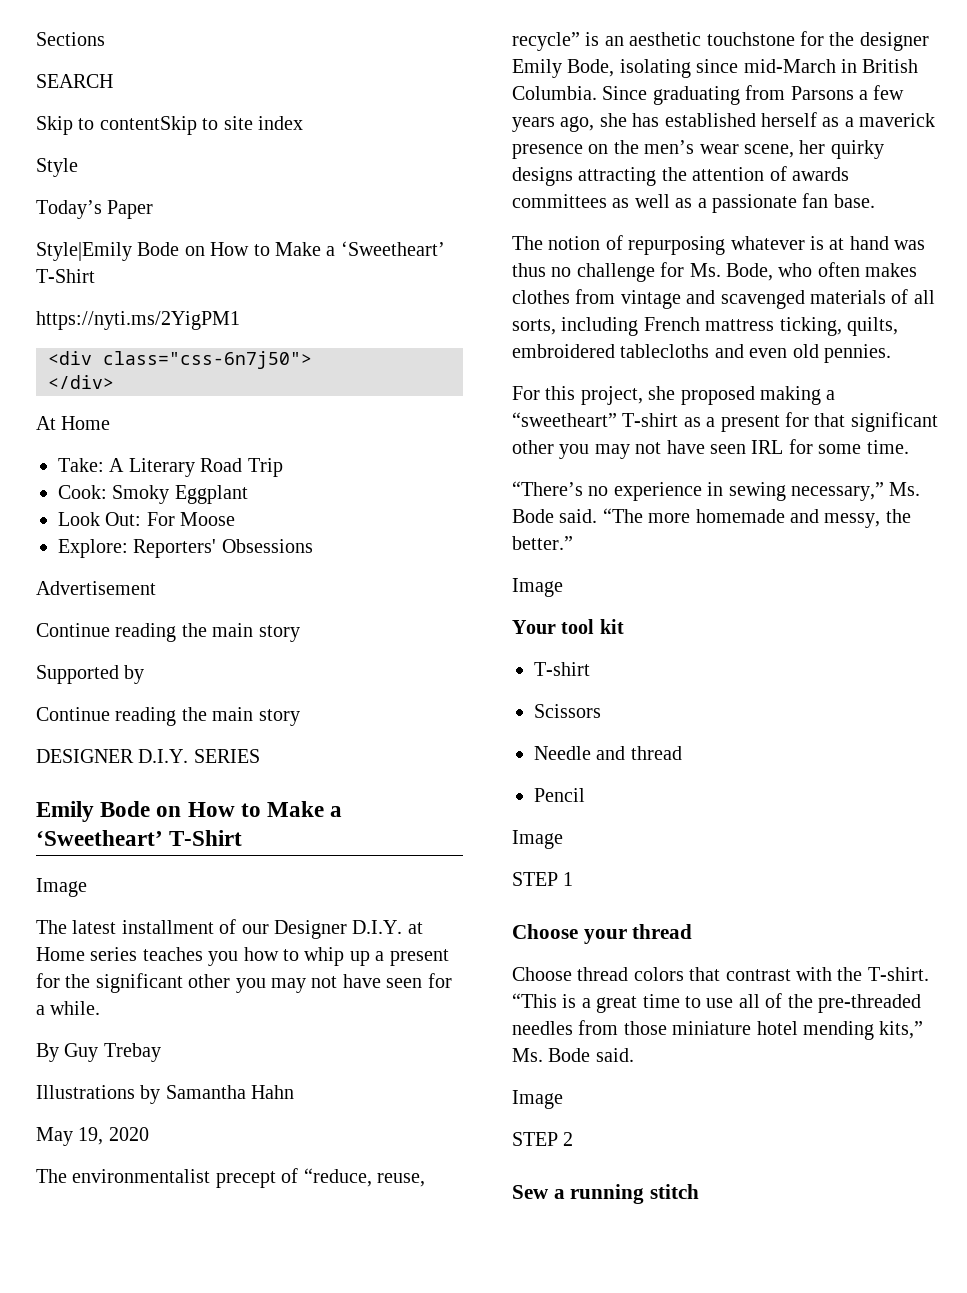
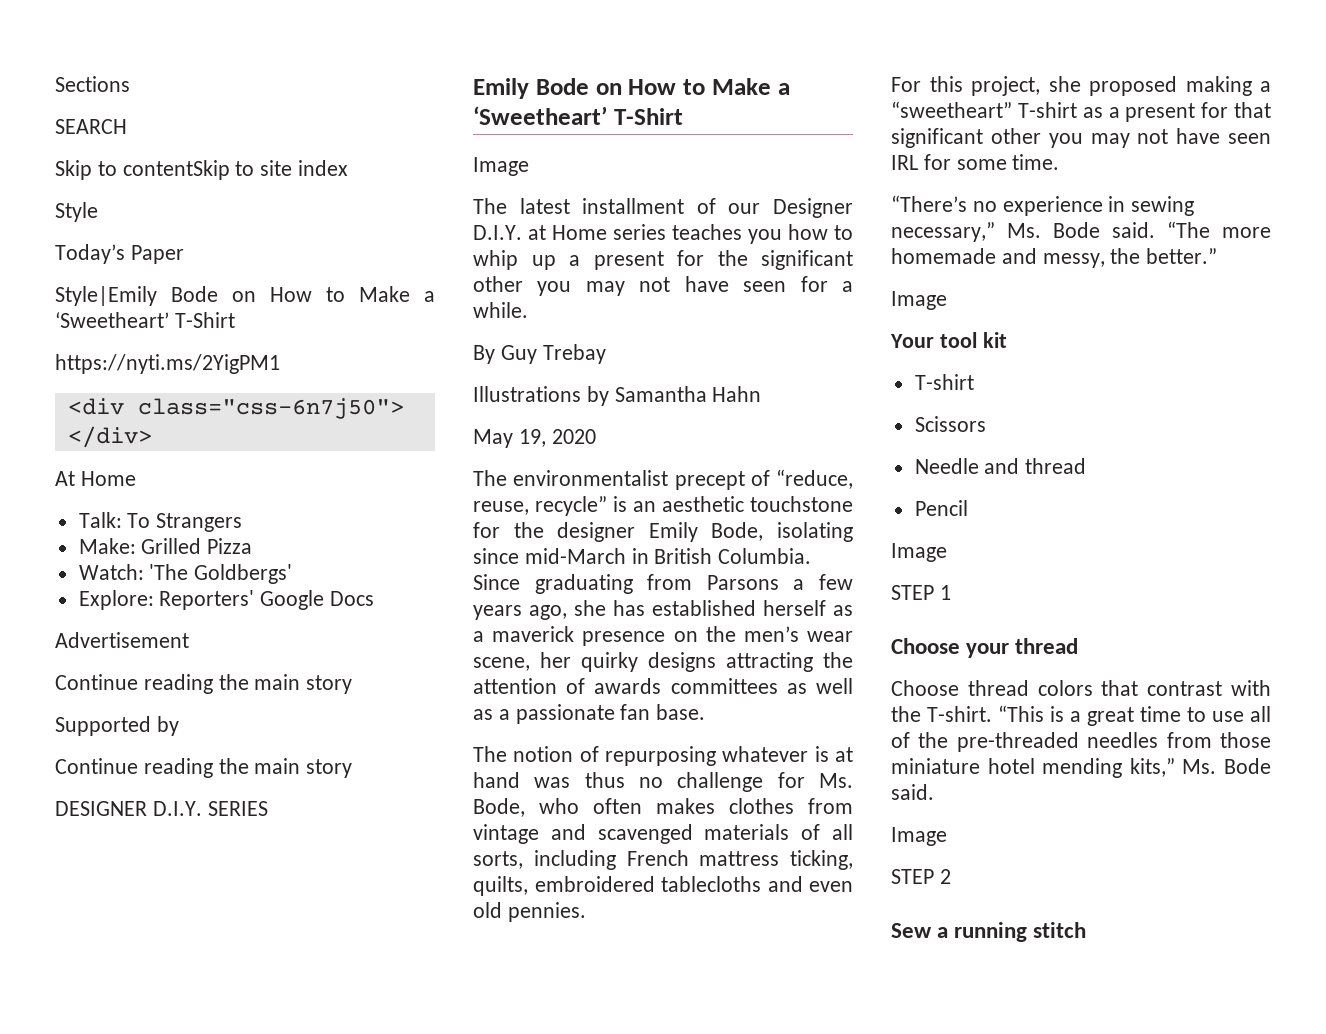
[58,458,283,477] [58,485,248,504] [58,512,236,526] Take: A Literary Road Trip // Cook: Smoky Eggplant // Look Out: For Moose -> [78,512,243,532] [78,538,253,554] [78,564,293,584] Talk: To Strangers // Make: Grilled Pizza // Watch: 'The Goldbergs'
[221,539,313,553] Obsessions -> [260,590,375,610] Google Docs

